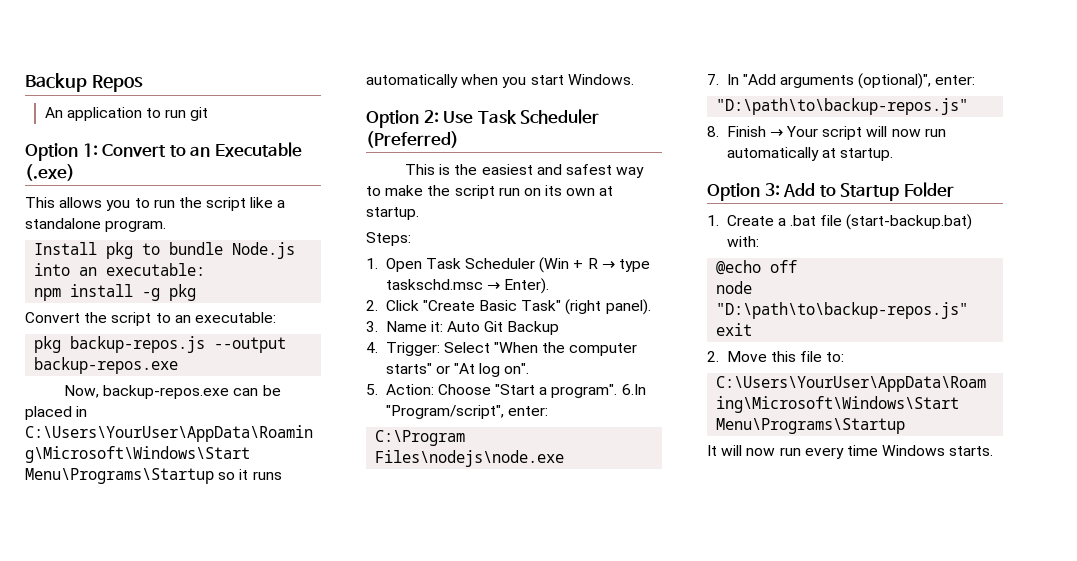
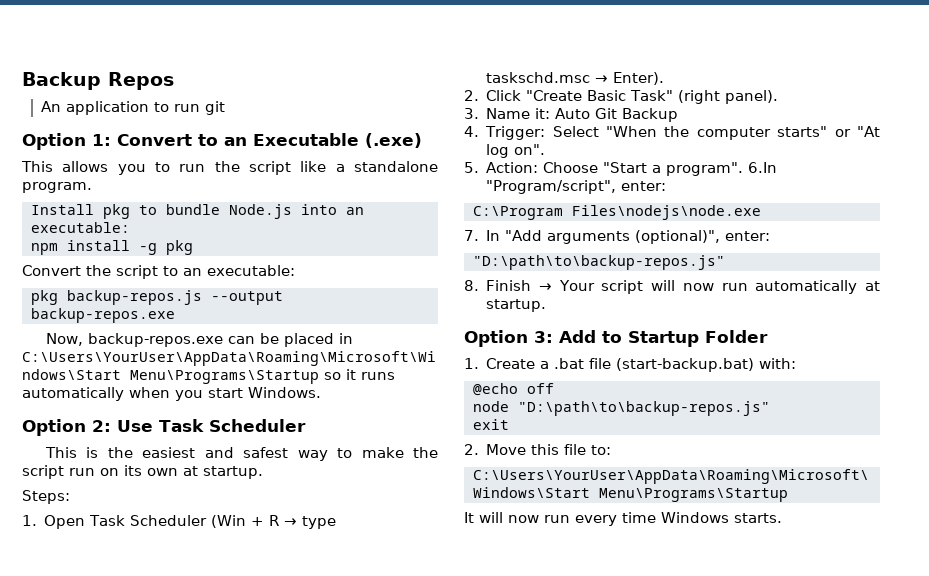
[366,131,459,148] (Preferred) -> (306, 425) none

